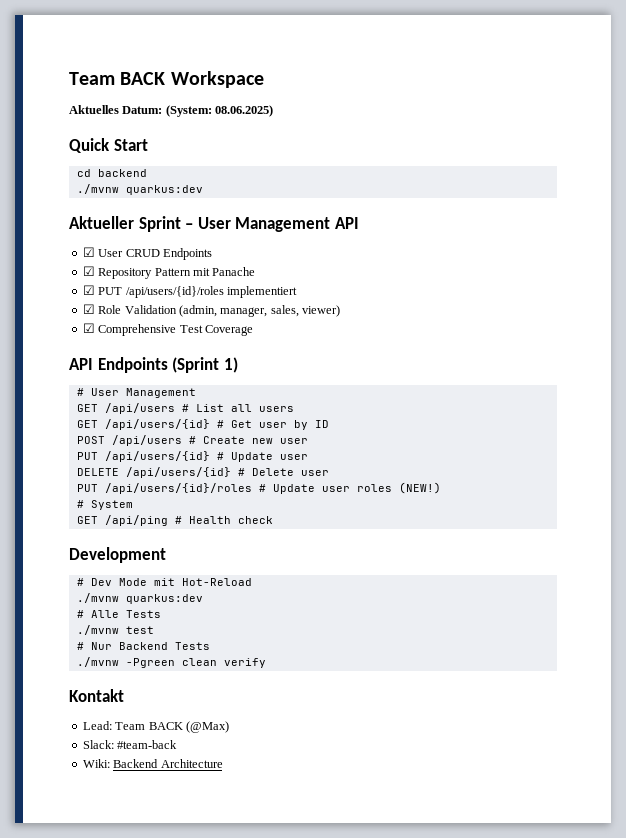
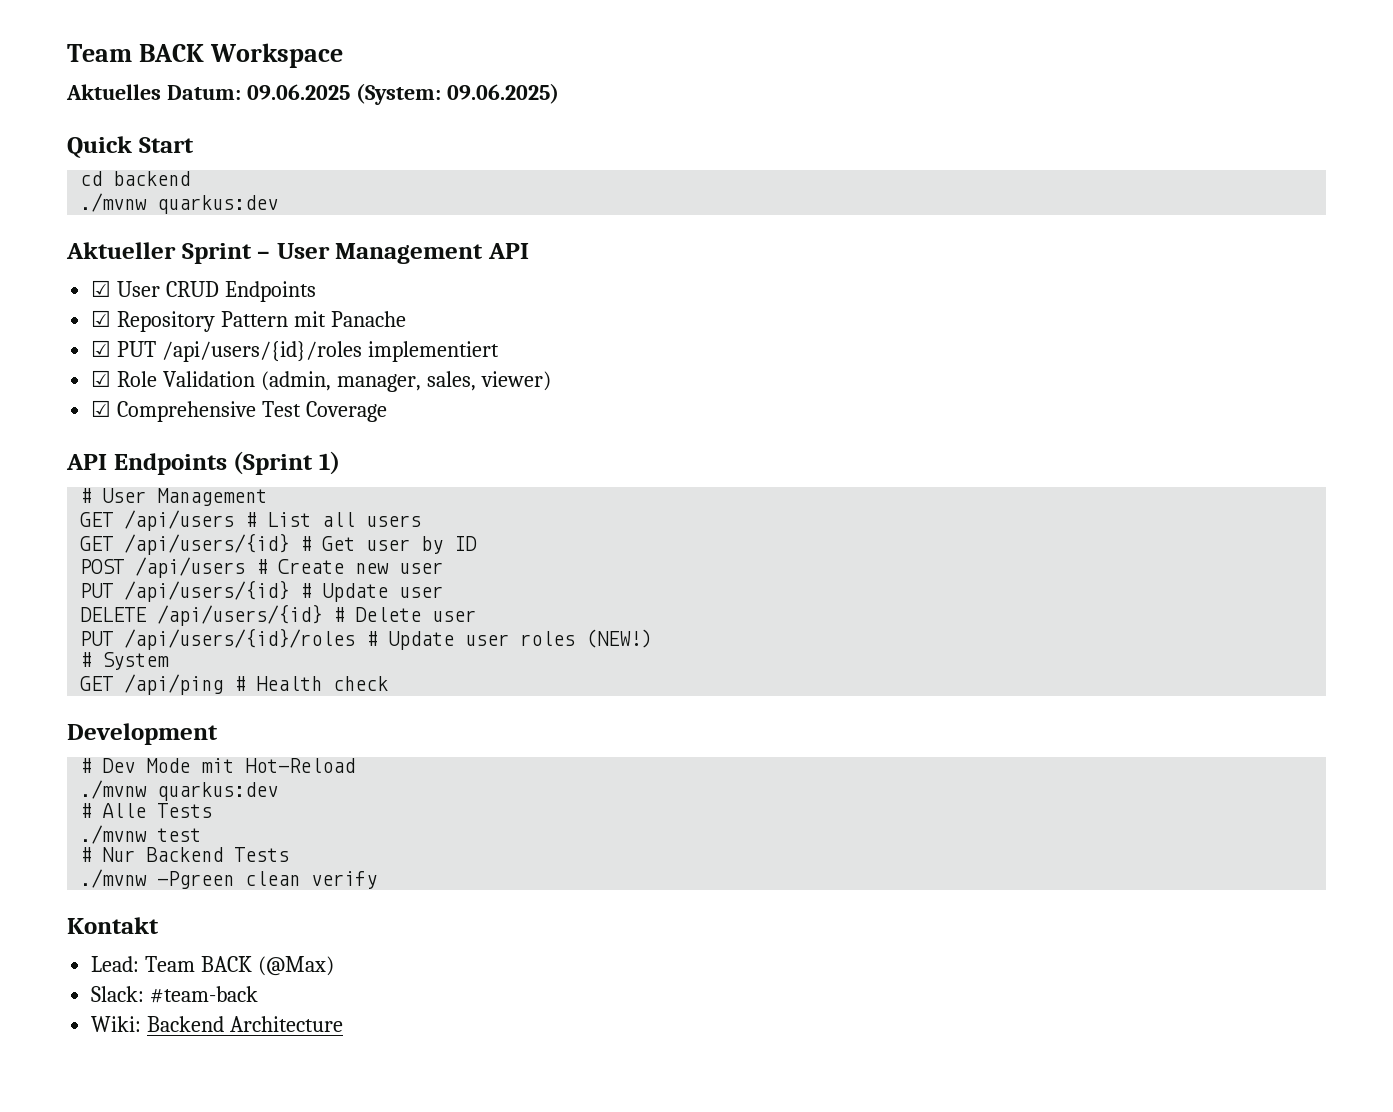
[165,105,274,117] (System: 08.06.2025) -> [246,83,559,105] 09.06.2025 (System: 09.06.2025)

